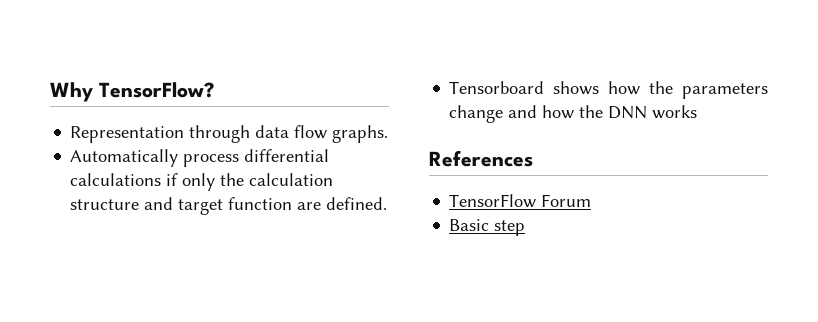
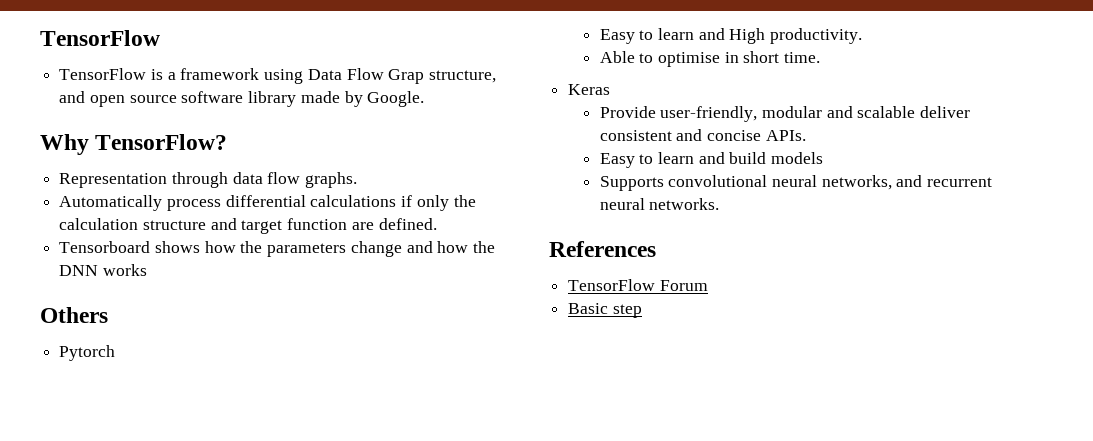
(50, 92) none -> [40,30,160,46] [59,68,497,84] [59,91,425,107] TensorFlow // TensorFlow is a framework using Data Flow Grap structure, and open source software library made by Google. //
(698, 112) none -> [40,307,108,323] [59,345,116,361] [599,28,863,44] [599,51,821,67] [568,84,611,95] [599,106,971,122] [599,129,806,141] [599,152,824,168] [599,175,993,191] [599,198,720,210] // Others // Pytorch // Easy to learn and High productivity. // Able to optimise in short time. // Keras // Provide user-friendly, modular and scalable deliver consistent and concise APIs. // Easy to learn and build models // Supports convolutional neural networks, and recurrent neural networks.

